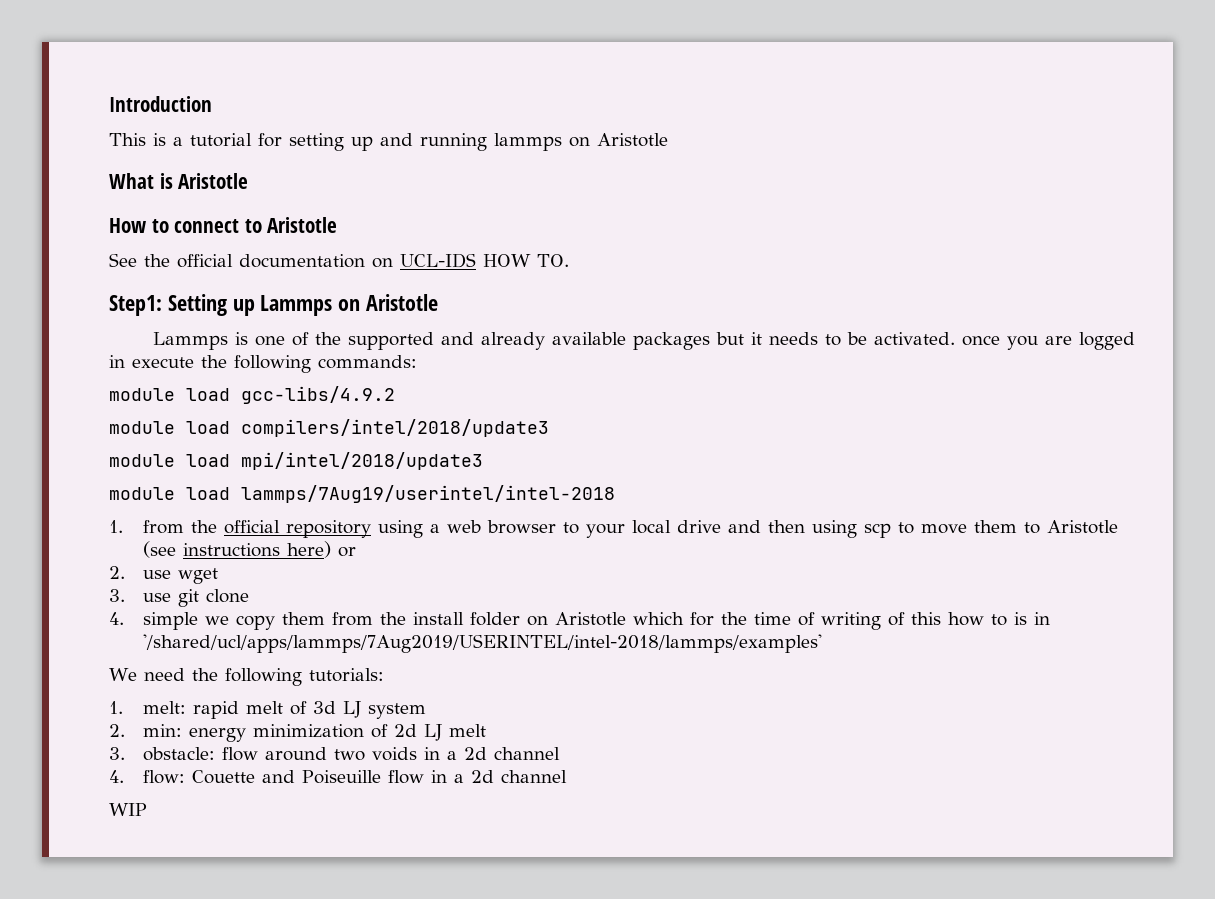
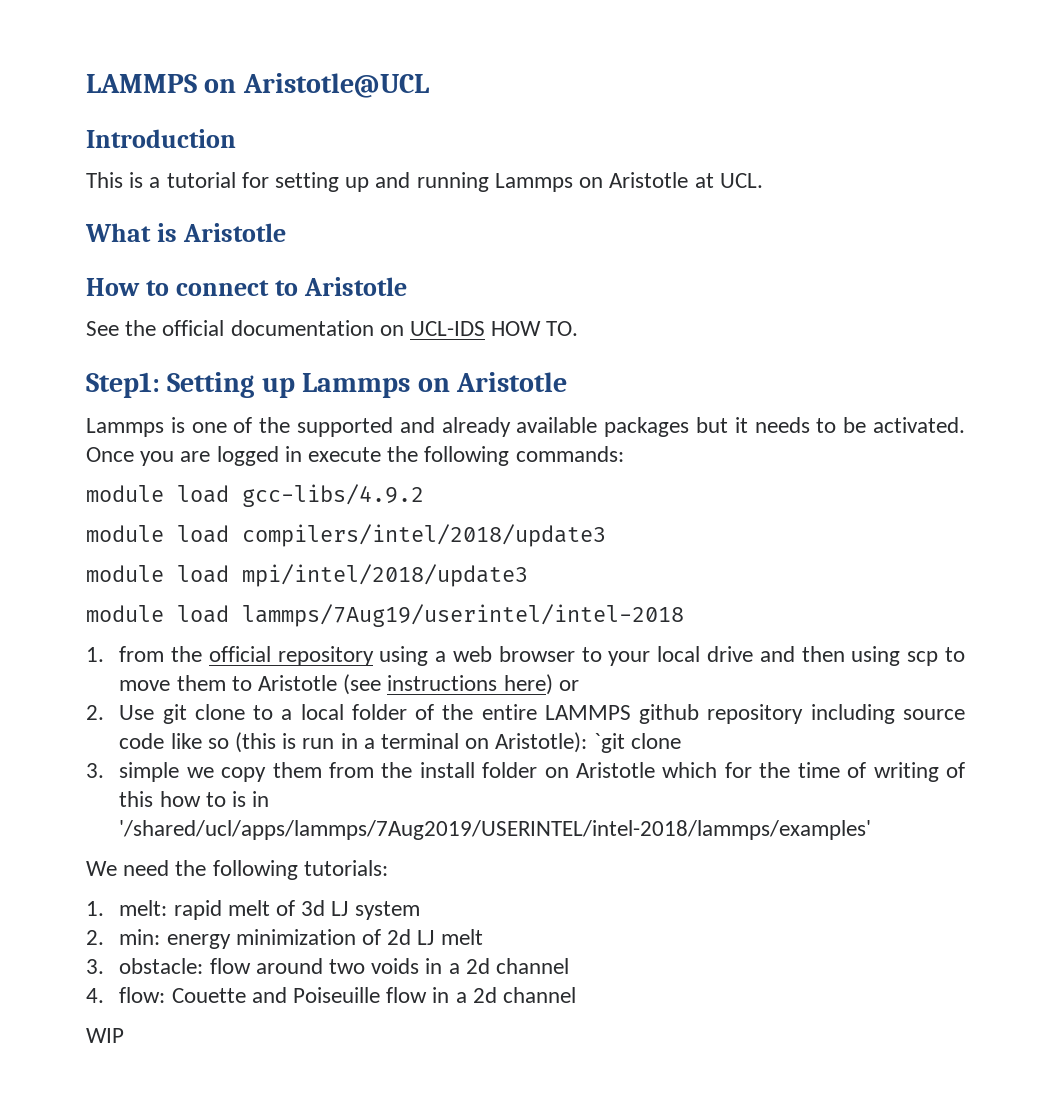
(109, 104) none -> [86,73,429,98] LAMMPS on Aristotle@UCL //
[494,133,668,151] lammps on Aristotle -> [494,172,763,192] Lammps on Aristotle at UCL.
[961,335,1000,346] once -> [86,447,134,462] Once
[142,568,218,584] [109,589,249,607] [109,612,124,625] use wget // 3. use git clone // 4. -> [119,704,965,724] [119,732,681,753] [86,763,104,778] Use git clone to a local folder of the entire LAMMPS github repository including source code like so (this is run in a terminal on Aristotle): `git clone // 3.

